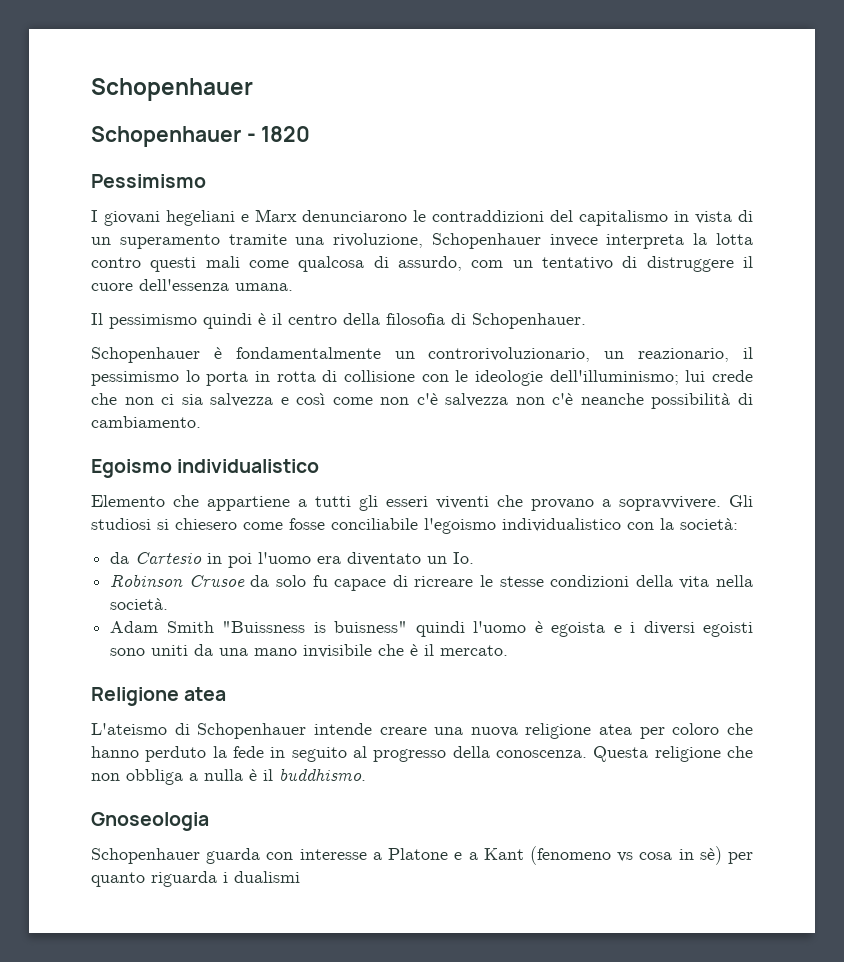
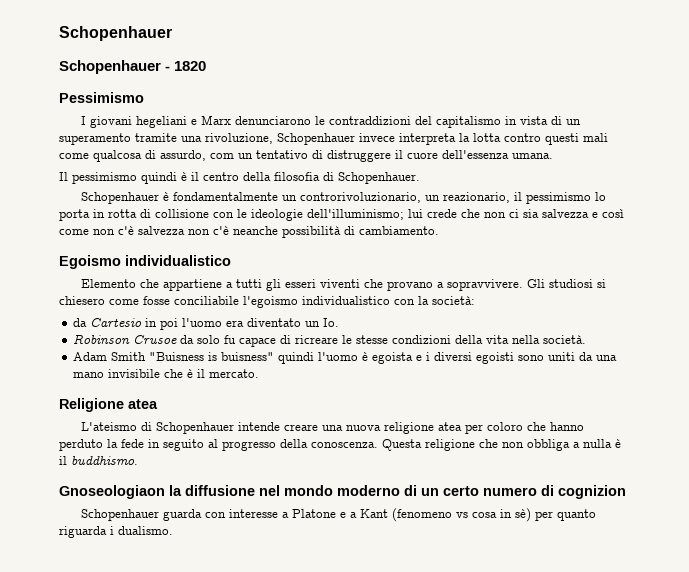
[222,621,306,633] "Buissness -> [149,352,205,361] "Buisness
[91,812,209,831] Gnoseologia -> [59,485,626,499] Gnoseologiaon la diffusione nel mondo moderno di un certo numero di cognizion
[234,871,300,883] dualismi -> [118,526,173,535] dualismo.

